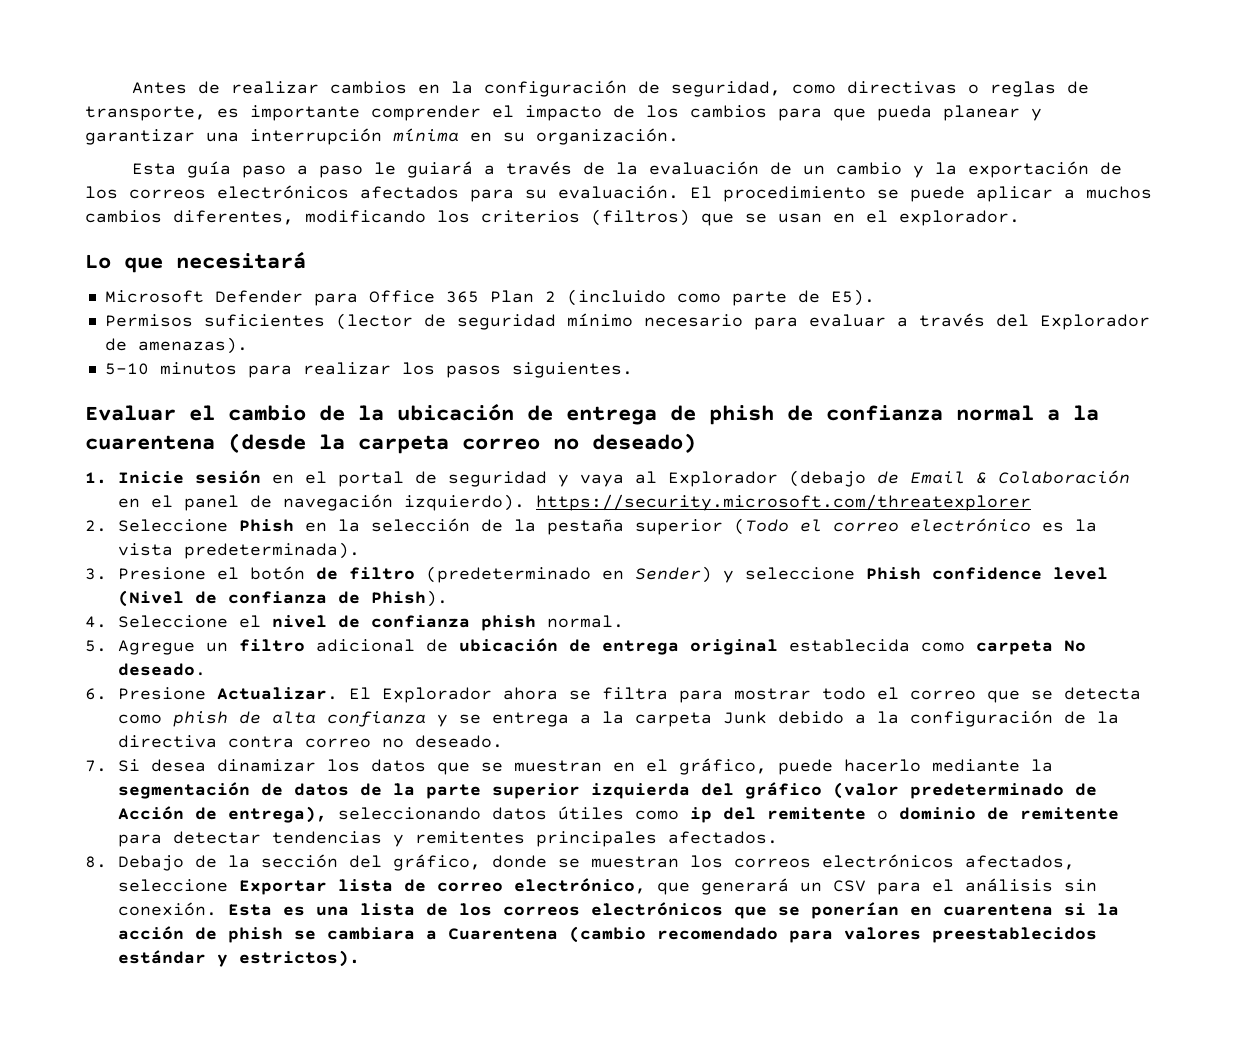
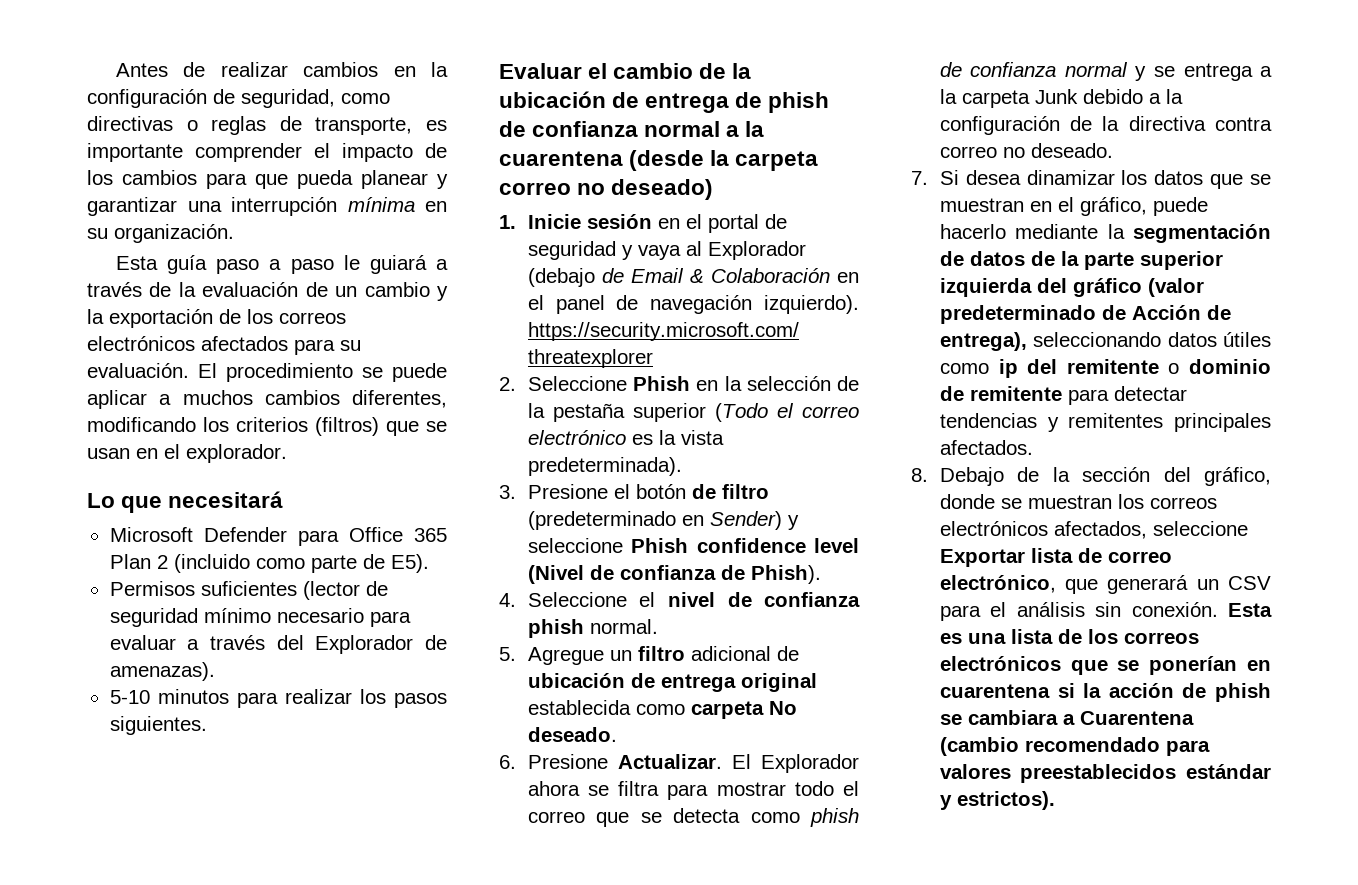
[272,711,427,727] alta confianza -> [970,62,1128,77] confianza normal

